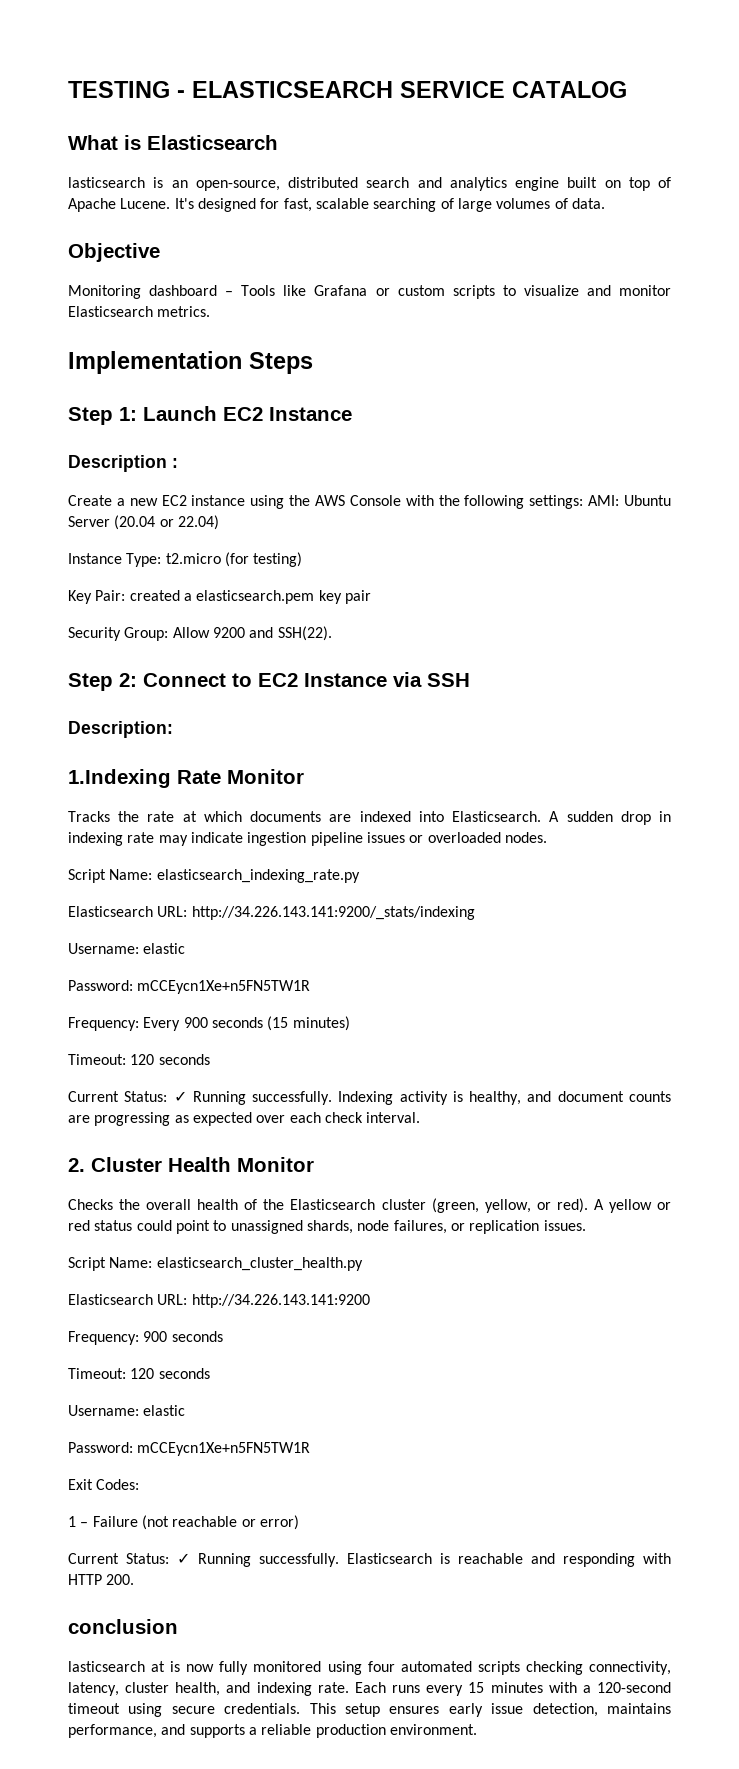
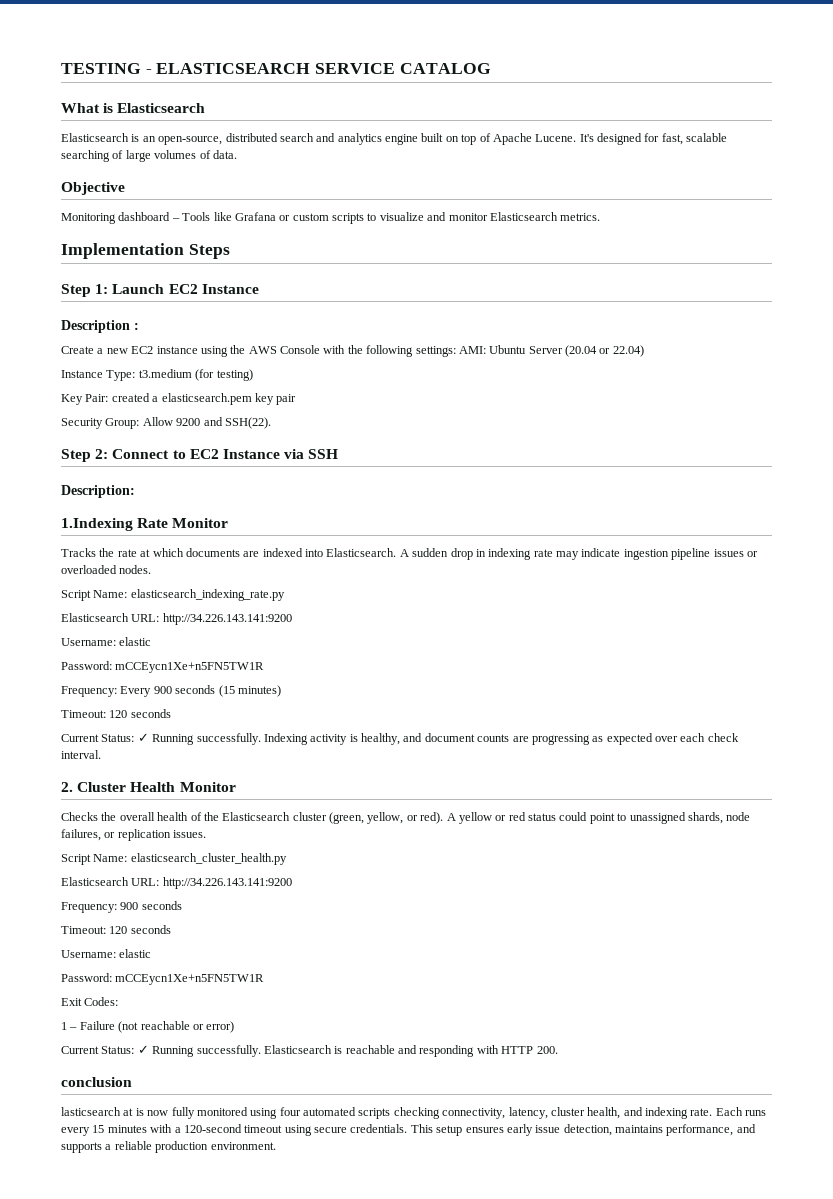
[68,177,145,188] lasticsearch -> [61,133,129,142] Elasticsearch
[165,553,221,564] t2.micro -> [138,369,192,378] t3.medium
[191,906,475,920] http://34.226.143.141:9200/_stats/indexing -> [162,613,292,625] http://34.226.143.141:9200

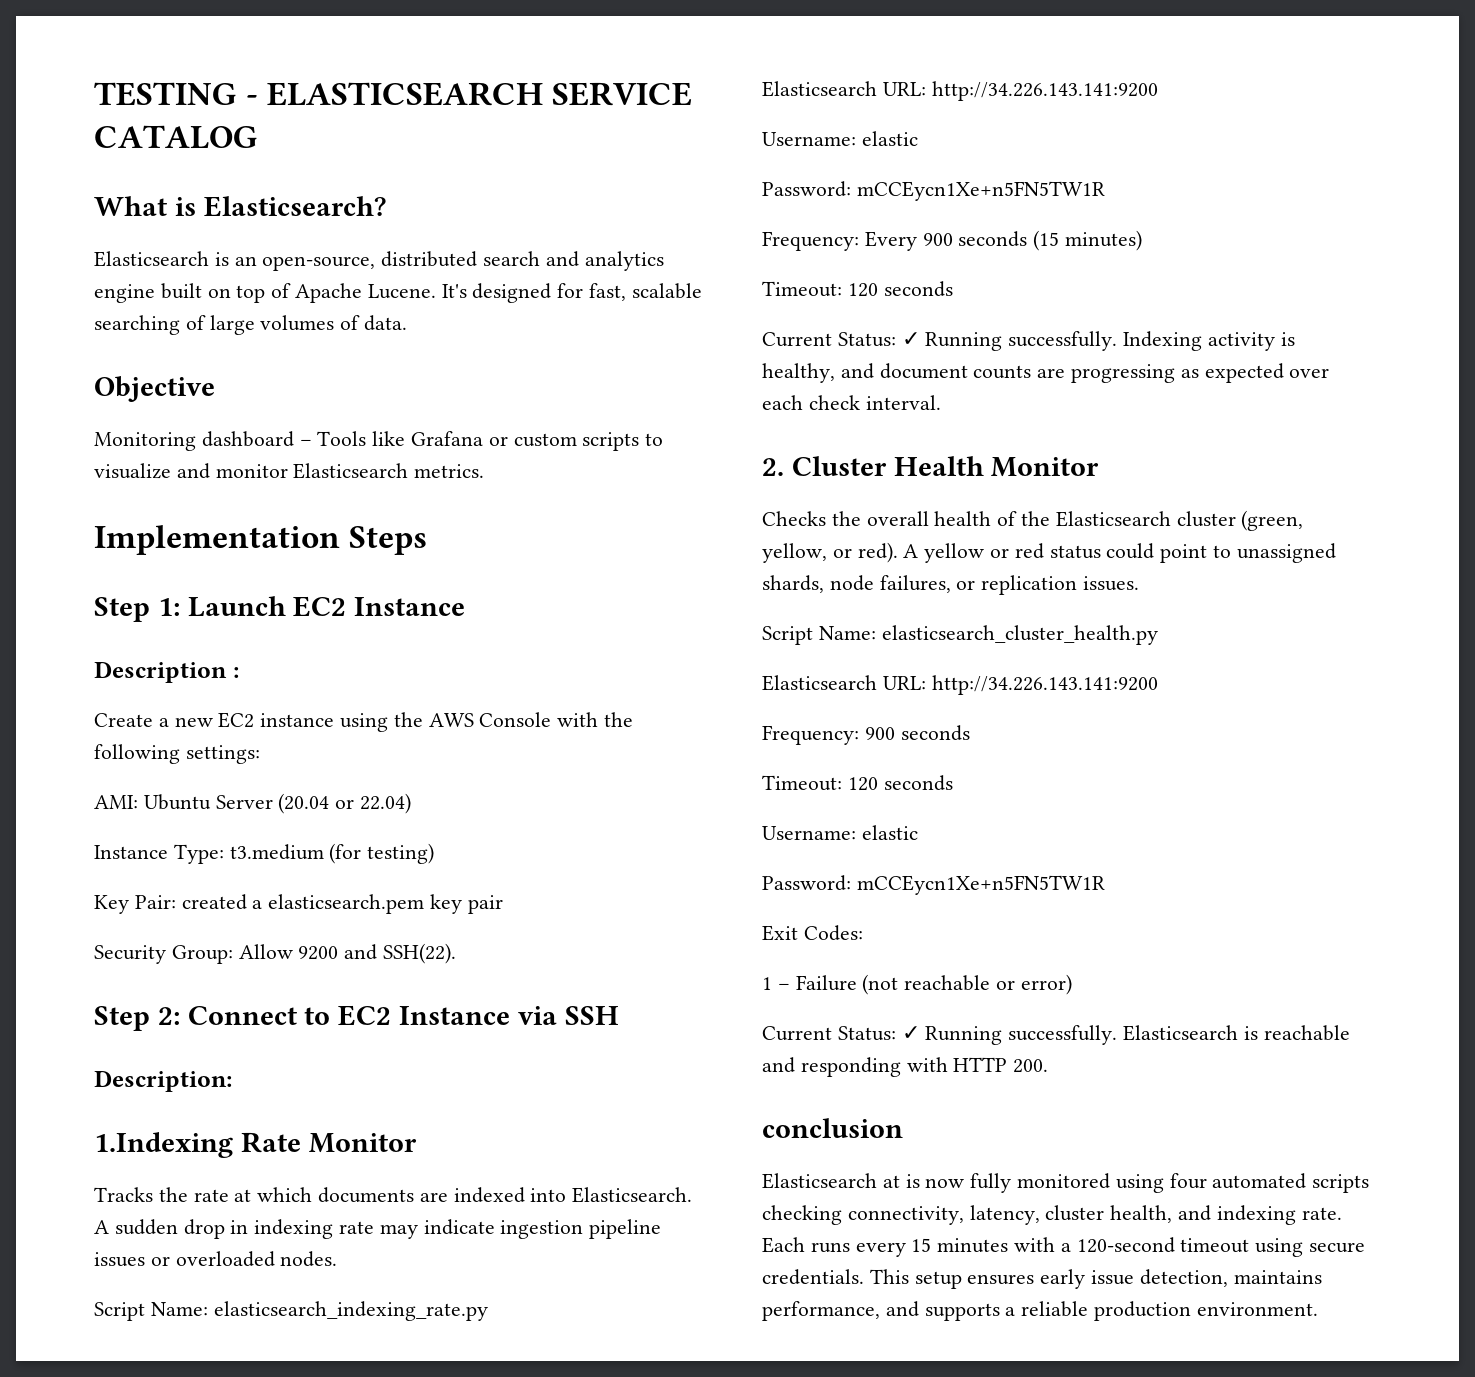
[117,103,206,113] Elasticsearch -> [203,196,386,217] Elasticsearch?
(456, 351) none -> (260, 754) //
[61,1107,121,1116] lasticsearch -> [762,1173,877,1189] Elasticsearch

